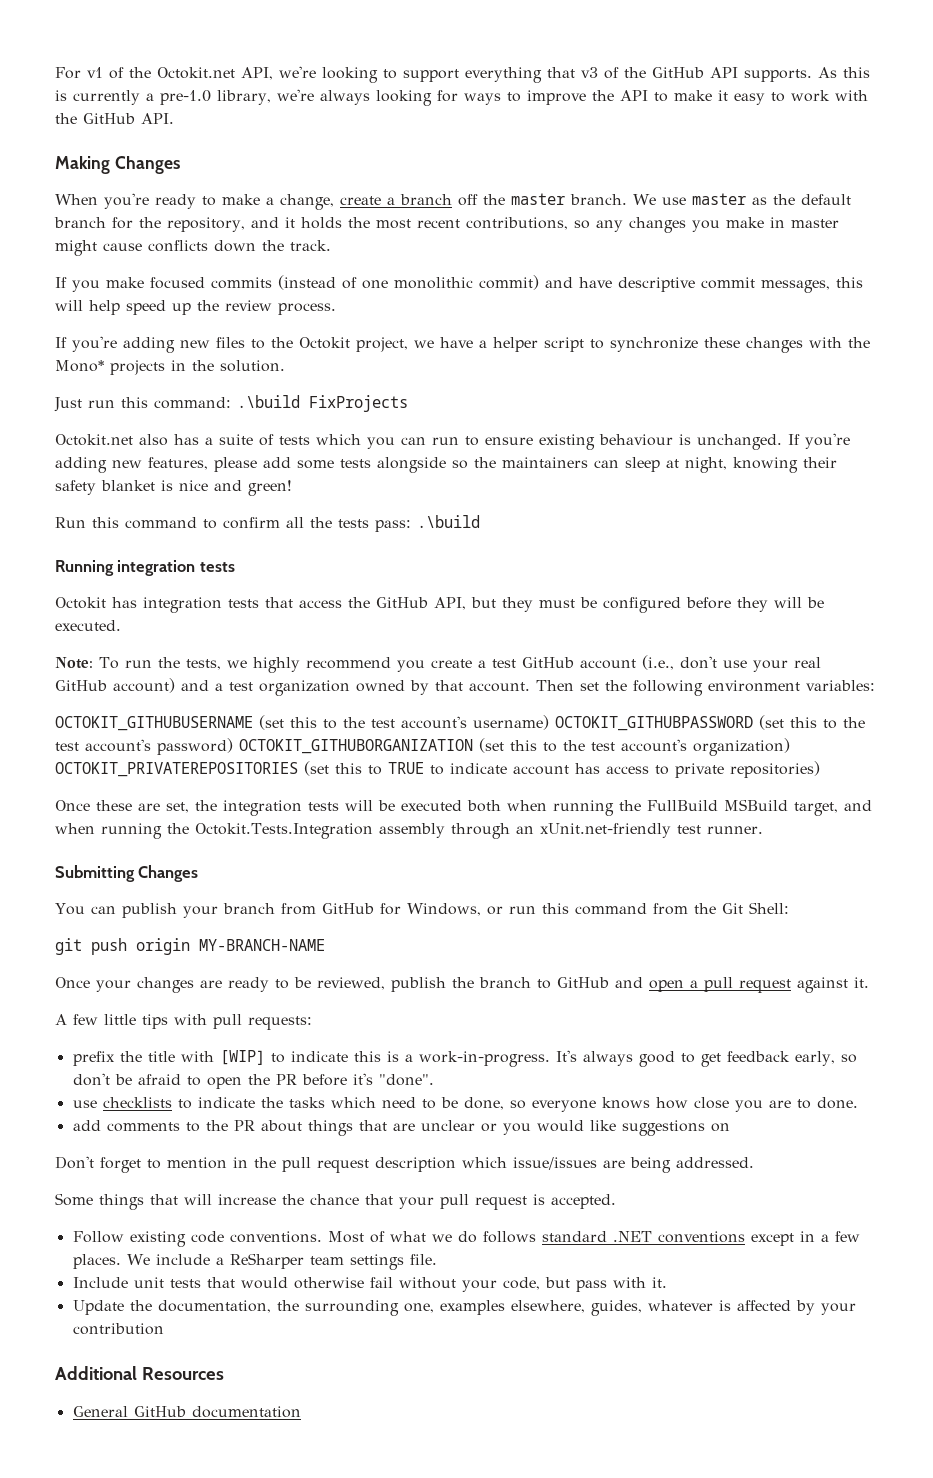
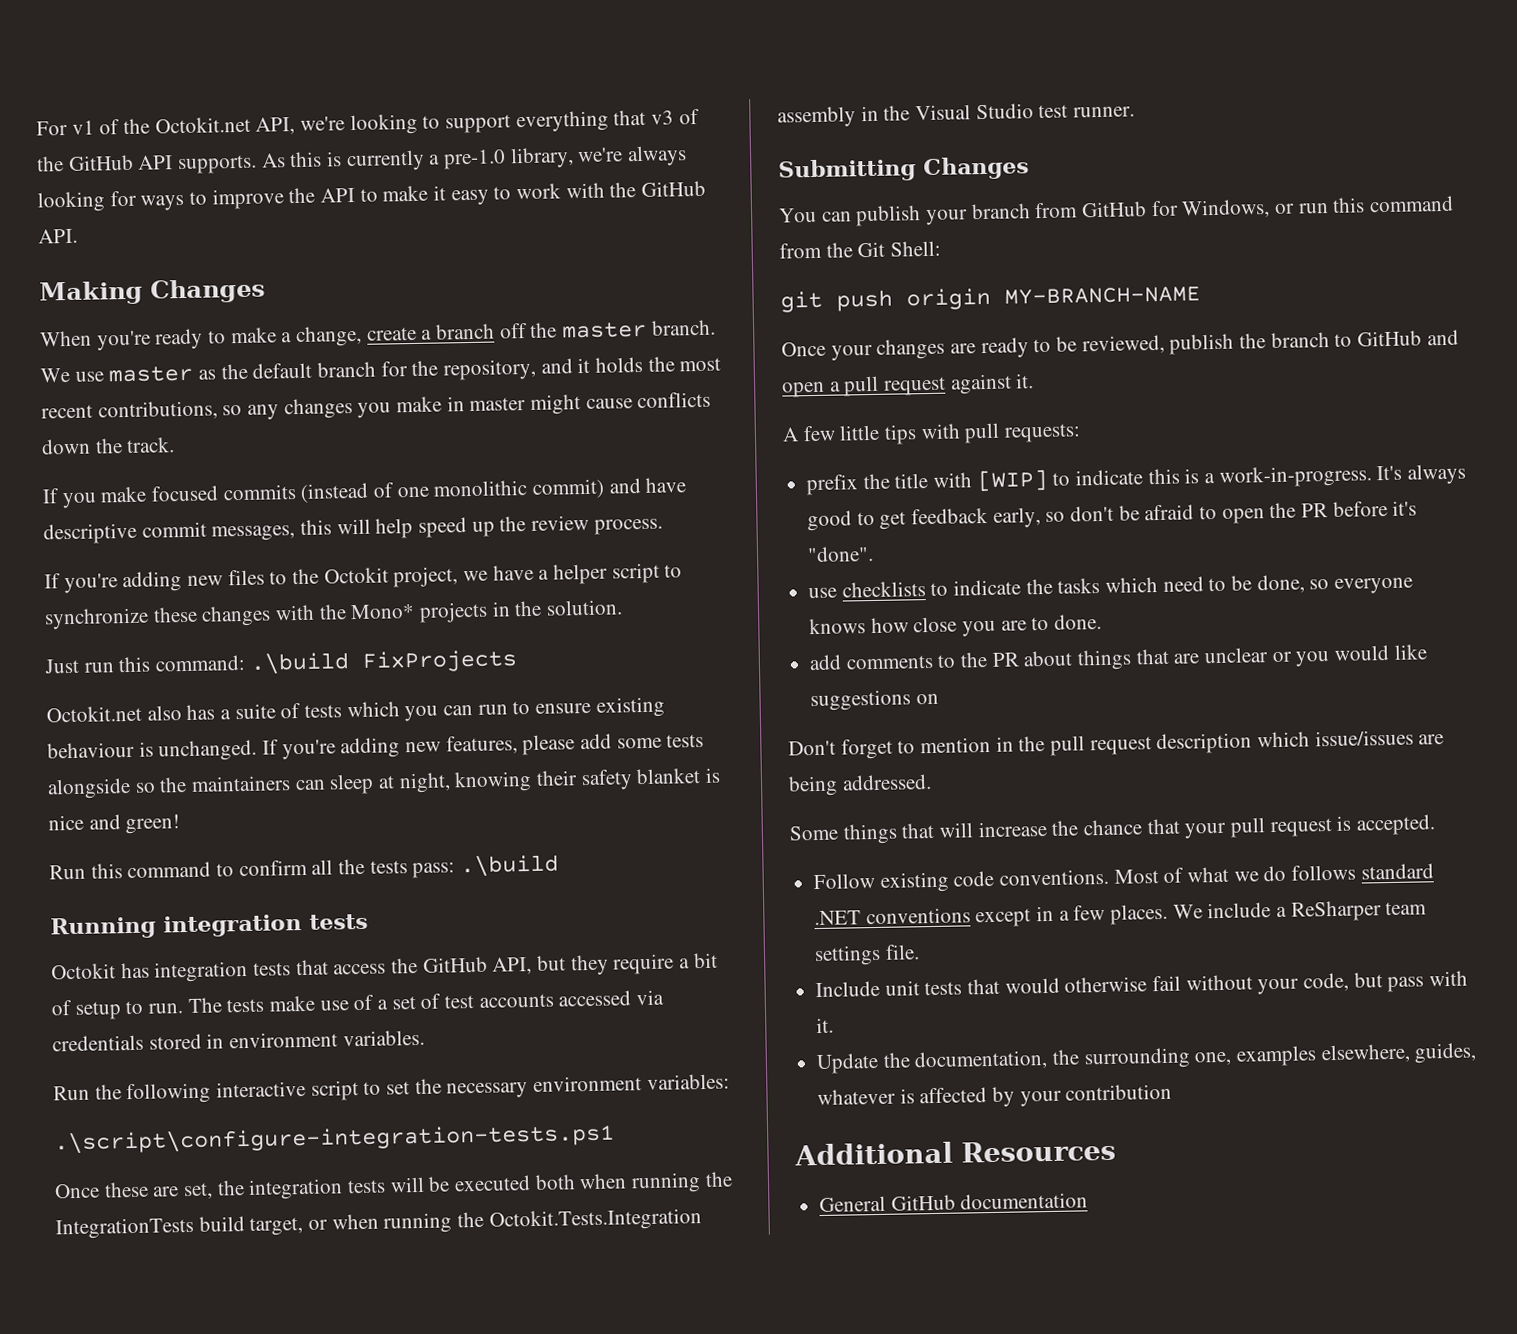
[539,597,824,613] [55,620,121,631] [55,655,821,673] [55,678,574,696] must be configured before they will be executed. // Note: To run the tests, we highly recommend you create a test GitHub account (i.e., don't use your real GitHub account) and a test organization owned by that account. Then -> [612,952,718,975] [51,989,665,1020] [52,1029,425,1052] [53,1080,382,1105] require a bit of setup to run. The tests make use of a set of test accounts accessed via credentials stored in environment variables. // Run the following interactive script to
[633,680,703,696] following -> [446,1082,529,1099] necessary
[55,715,865,731] [55,738,790,756] [55,761,820,778] OCTOKIT_GITHUBUSERNAME (set this to the test account's username) OCTOKIT_GITHUBPASSWORD (set this to the test account's password) OCTOKIT_GITHUBORGANIZATION (set this to the test account's organization) OCTOKIT_PRIVATEREPOSITORIES (set this to TRUE to indicate account has access to private repositories) -> [54,1123,615,1155] .\script\configure-integration-tests.ps1
[647,799,872,816] FullBuild MSBuild target, and -> [55,1216,329,1240] IntegrationTests build target, or
[450,823,671,839] through an xUnit.net-friendly -> [860,103,1034,122] in the Visual Studio

